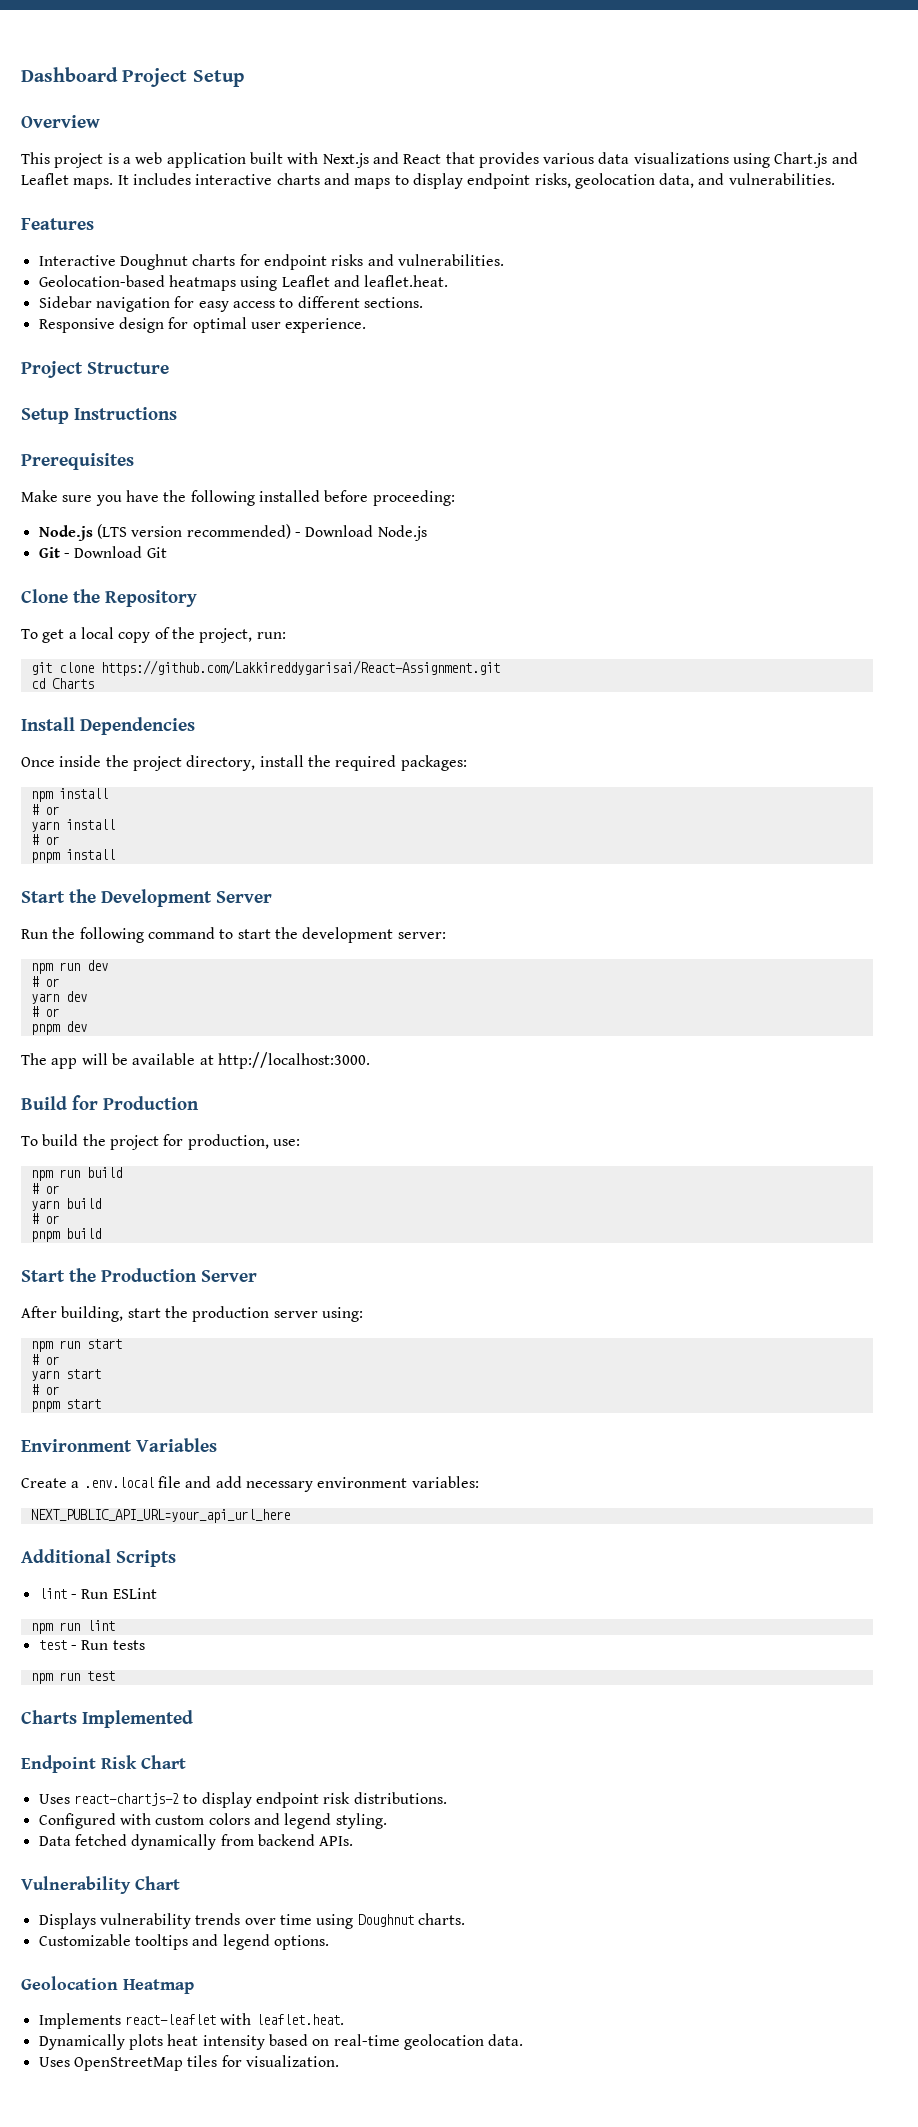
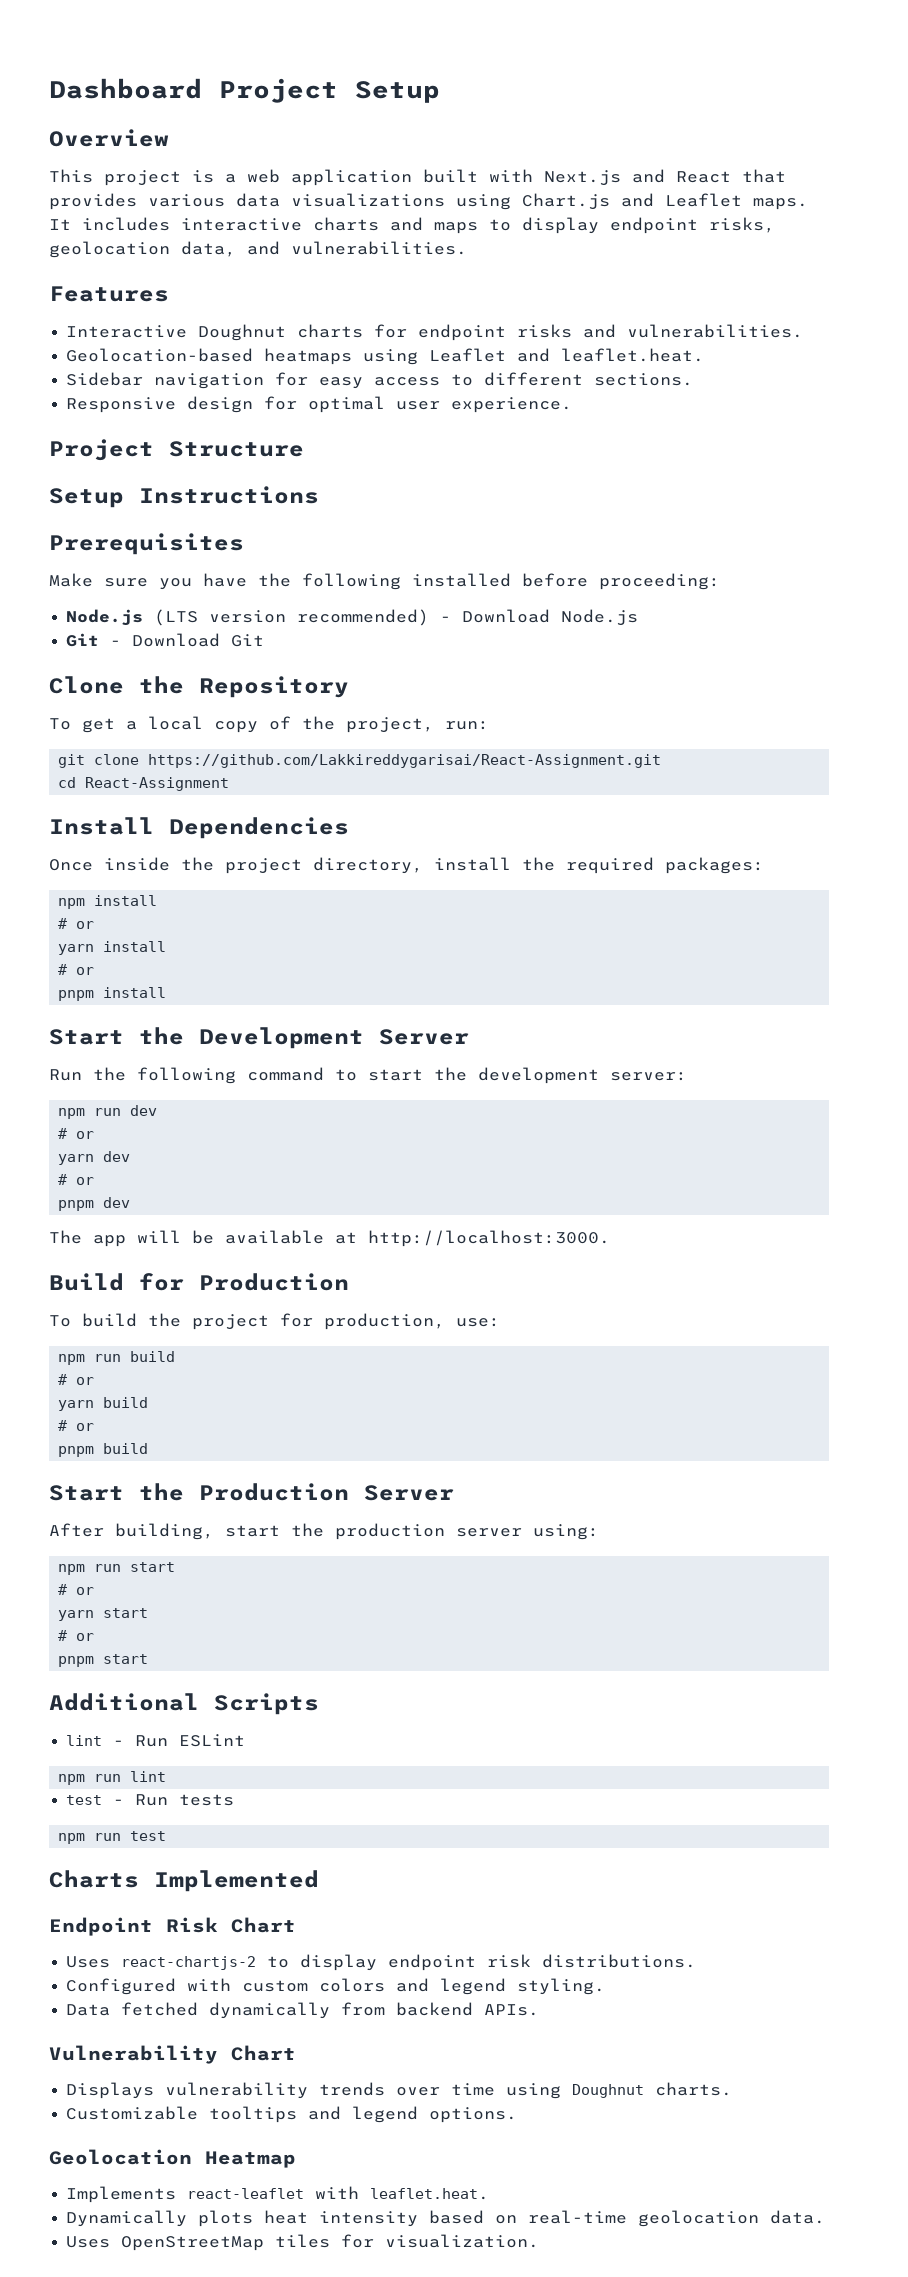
[51,678,94,689] Charts -> [85,777,230,791] React-Assignment
[21,1438,217,1452] [21,1476,479,1492] [30,1509,290,1523] // Environment Variables // Create a .env.local file and add necessary environment variables: // NEXT_PUBLIC_API_URL=your_api_url_here -> (149, 1659) none

